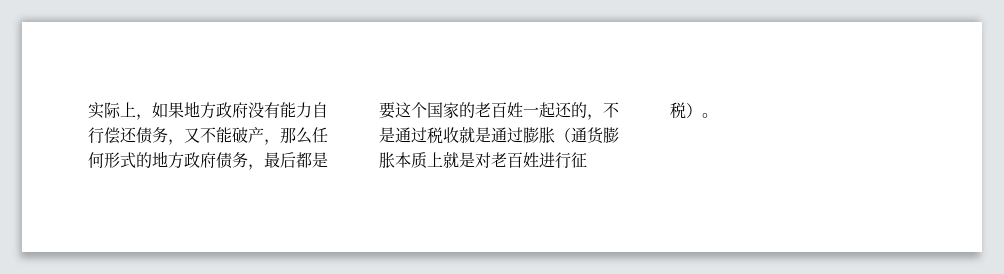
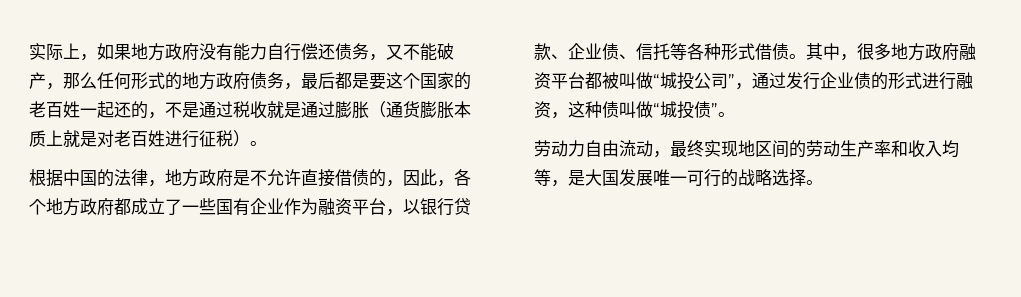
(718, 115) none -> [29,169,471,187] [29,198,471,216] [534,43,976,61] [534,72,973,90] [534,101,735,119] [534,140,959,158] [534,169,823,187] // 根据中国的法律，地方政府是不允许直接借债的，因此，各个地方政府都成立了一些国有企业作为融资平台，以银行贷款、企业债、信托等各种形式借债。其中，很多地方政府融资平台都被叫做“城投公司”，通过发行企业债的形式进行融资，这种债叫做“城投债”。 // 劳动力自由流动，最终实现地区间的劳动生产率和收入均等，是大国发展唯一可行的战略选择。

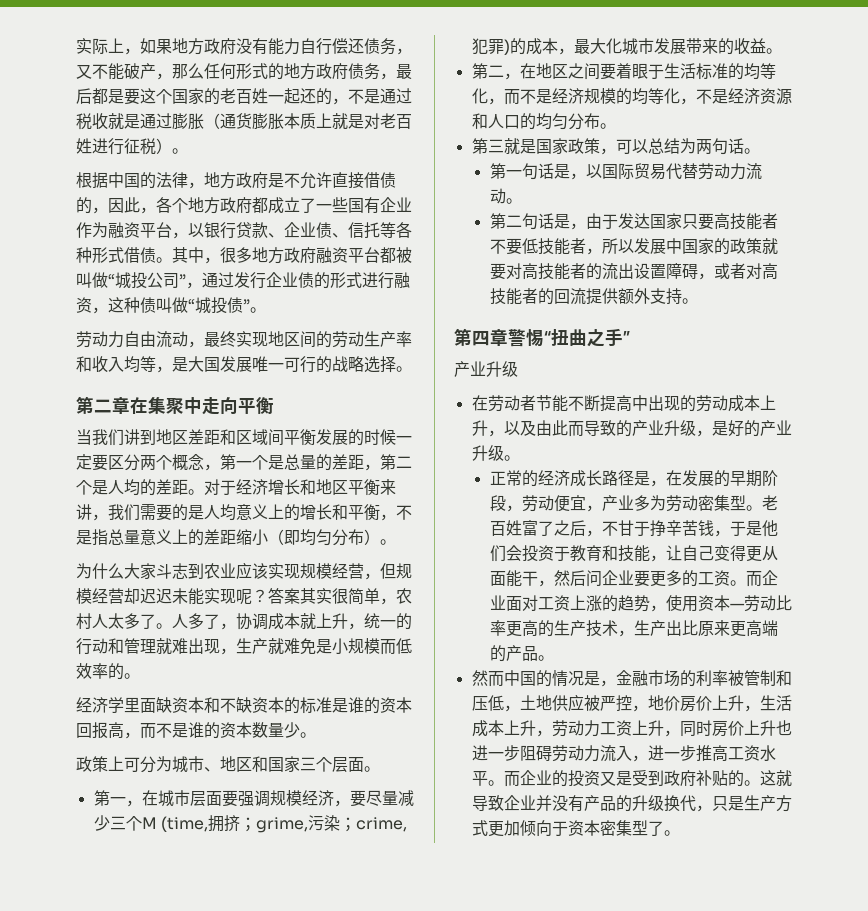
(823, 182) none -> [76,396,274,415] [76,429,412,446] [76,454,412,471] [76,479,396,496] [76,504,412,521] [76,529,396,546] [76,562,412,580] [76,588,412,605] [76,613,412,630] [76,638,412,655] [76,663,140,680] [76,697,412,714] [76,722,316,739] [76,756,380,773] [93,790,414,807] [93,815,407,833] [471,38,782,55] [471,63,776,80] [471,88,792,105] [471,113,616,130] [471,138,760,155] [489,163,762,180] [489,188,522,204] [489,213,778,230] [489,238,778,255] [489,263,778,280] [489,288,698,305] [454,328,630,347] [454,361,518,377] [471,395,776,412] [471,420,792,437] [471,445,520,461] [489,470,778,487] [489,495,778,512] [489,520,778,537] [489,545,778,562] [489,570,778,587] [489,595,792,612] [489,620,778,637] [489,645,554,662] [471,670,792,687] [471,694,792,712] [471,720,792,737] [471,745,776,762] [471,770,792,787] [471,795,792,812] [471,820,680,837] // 第二章在集聚中走向平衡 // 当我们讲到地区差距和区域间平衡发展的时候一定要区分两个概念，第一个是总量的差距，第二个是人均的差距。对于经济增长和地区平衡来讲，我们需要的是人均意义上的增长和平衡，不是指总量意义上的差距缩小（即均匀分布）。 // 为什么大家斗志到农业应该实现规模经营，但规模经营却迟迟未能实现呢？答案其实很简单，农村人太多了。人多了，协调成本就上升，统一的行动和管理就难出现，生产就难免是小规模而低效率的。 // 经济学里面缺资本和不缺资本的标准是谁的资本回报高，而不是谁的资本数量少。 // 政策上可分为城市、地区和国家三个层面。 // 第一，在城市层面要强调规模经济，要尽量减少三个M (time,拥挤；grime,污染；crime,犯罪)的成本，最大化城市发展带来的收益。 // 第二，在地区之间要着眼于生活标准的均等化，而不是经济规模的均等化，不是经济资源和人口的均匀分布。 // 第三就是国家政策，可以总结为两句话。 // 第一句话是，以国际贸易代替劳动力流动。 // 第二句话是，由于发达国家只要高技能者不要低技能者，所以发展中国家的政策就要对高技能者的流出设置障碍，或者对高技能者的回流提供额外支持。 // 第四章警惕“扭曲之手” // 产业升级 // 在劳动者节能不断提高中出现的劳动成本上升，以及由此而导致的产业升级，是好的产业升级。 // 正常的经济成长路径是，在发展的早期阶段，劳动便宜，产业多为劳动密集型。老百姓富了之后，不甘于挣辛苦钱，于是他们会投资于教育和技能，让自己变得更从面能干，然后问企业要更多的工资。而企业面对工资上涨的趋势，使用资本—劳动比率更高的生产技术，生产出比原来更高端的产品。 // 然而中国的情况是，金融市场的利率被管制和压低，土地供应被严控，地价房价上升，生活成本上升，劳动力工资上升，同时房价上升也进一步阻碍劳动力流入，进一步推高工资水平。而企业的投资又是受到政府补贴的。这就导致企业并没有产品的升级换代，只是生产方式更加倾向于资本密集型了。

